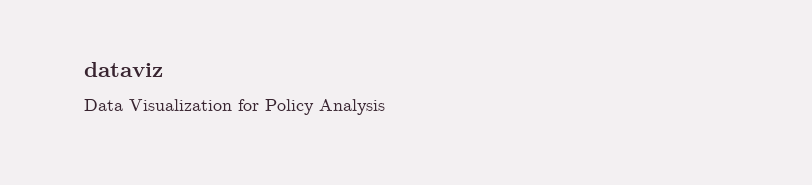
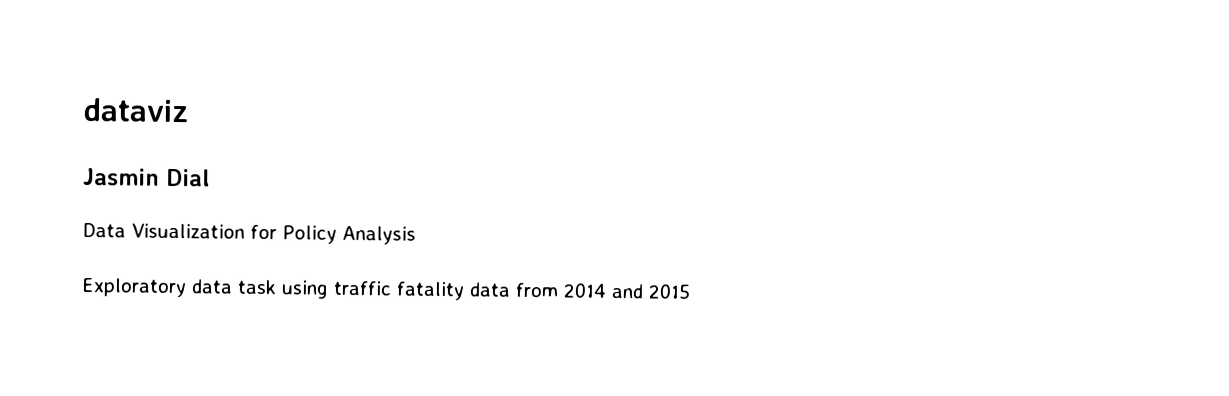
(163, 69) none -> [83,167,210,187] // Jasmin Dial
(385, 107) none -> [81,277,691,301] // Exploratory data task using traffic fatality data from 2014 and 2015

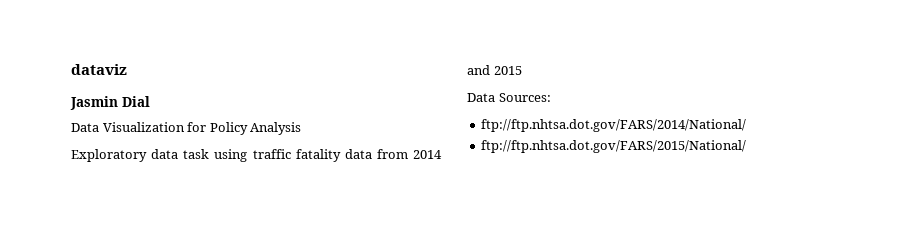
(691, 291) none -> [467,93,551,102] [481,119,747,132] [481,140,747,153] // Data Sources: // ftp://ftp.nhtsa.dot.gov/FARS/2014/National/ // ftp://ftp.nhtsa.dot.gov/FARS/2015/National/

